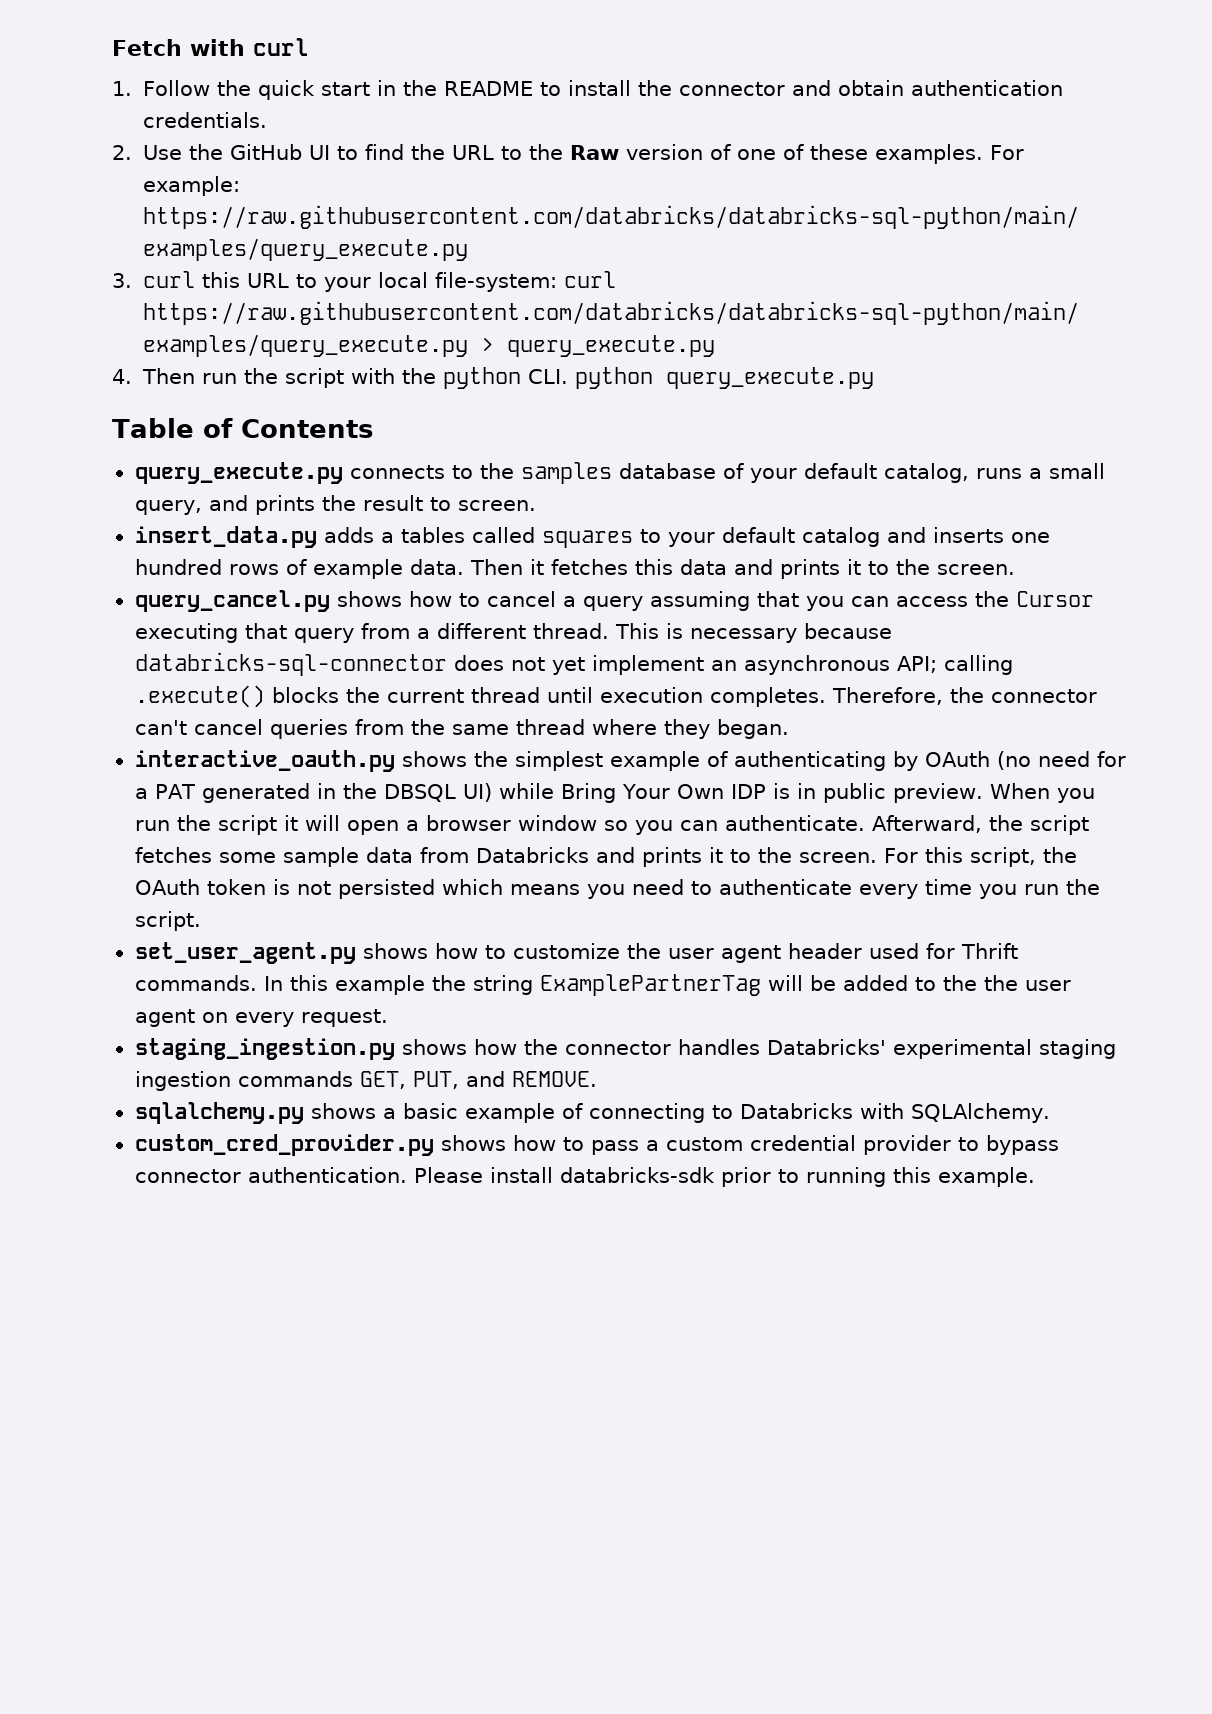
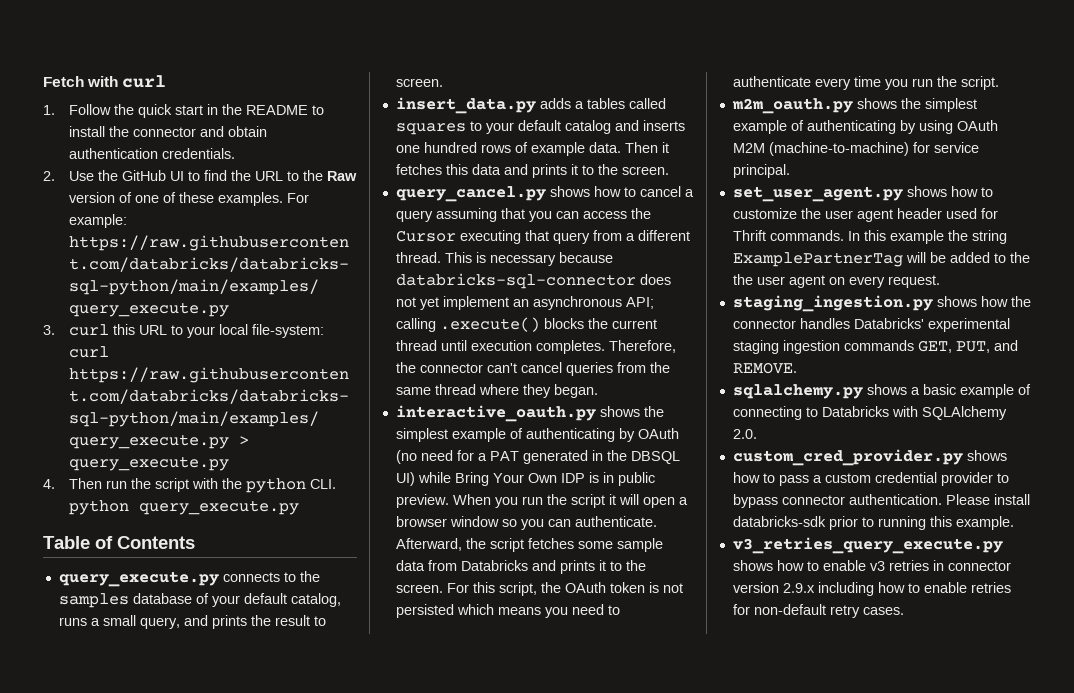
(201, 921) none -> [731,98,977,114] [732,120,998,134] [732,142,979,156] [732,164,790,178] // m2m_oauth.py shows the simplest example of authenticating by using OAuth M2M (machine-to-machine) for service principal.
[910,1103,1050,1123] SQLAlchemy. -> [921,406,1007,420] [732,429,757,439] SQLAlchemy 2.0.
(1035, 1177) none -> [732,537,1003,554] [732,560,1011,571] [732,582,1011,596] [732,604,904,618] // v3_retries_query_execute.py shows how to enable v3 retries in connector version 2.9.x including how to enable retries for non-default retry cases.

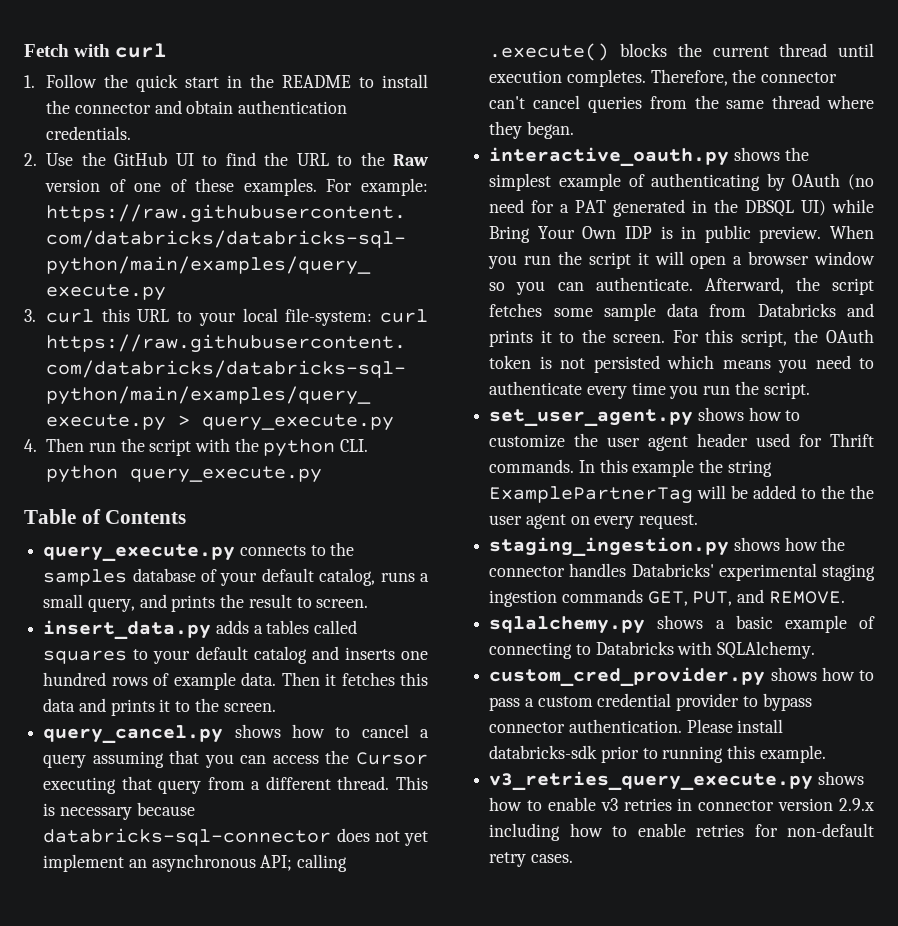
[731,98,977,114] [732,120,998,134] [732,142,979,156] [732,164,790,178] // m2m_oauth.py shows the simplest example of authenticating by using OAuth M2M (machine-to-machine) for service principal. -> (810, 390) none
[921,406,1007,420] [732,429,757,439] SQLAlchemy 2.0. -> [717,641,816,659] SQLAlchemy.

